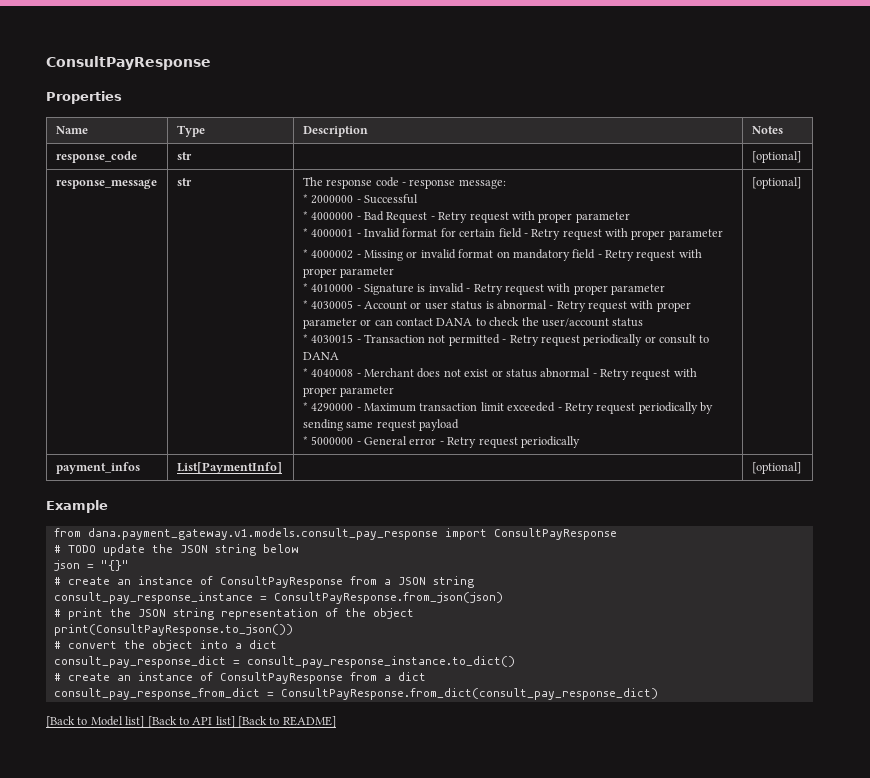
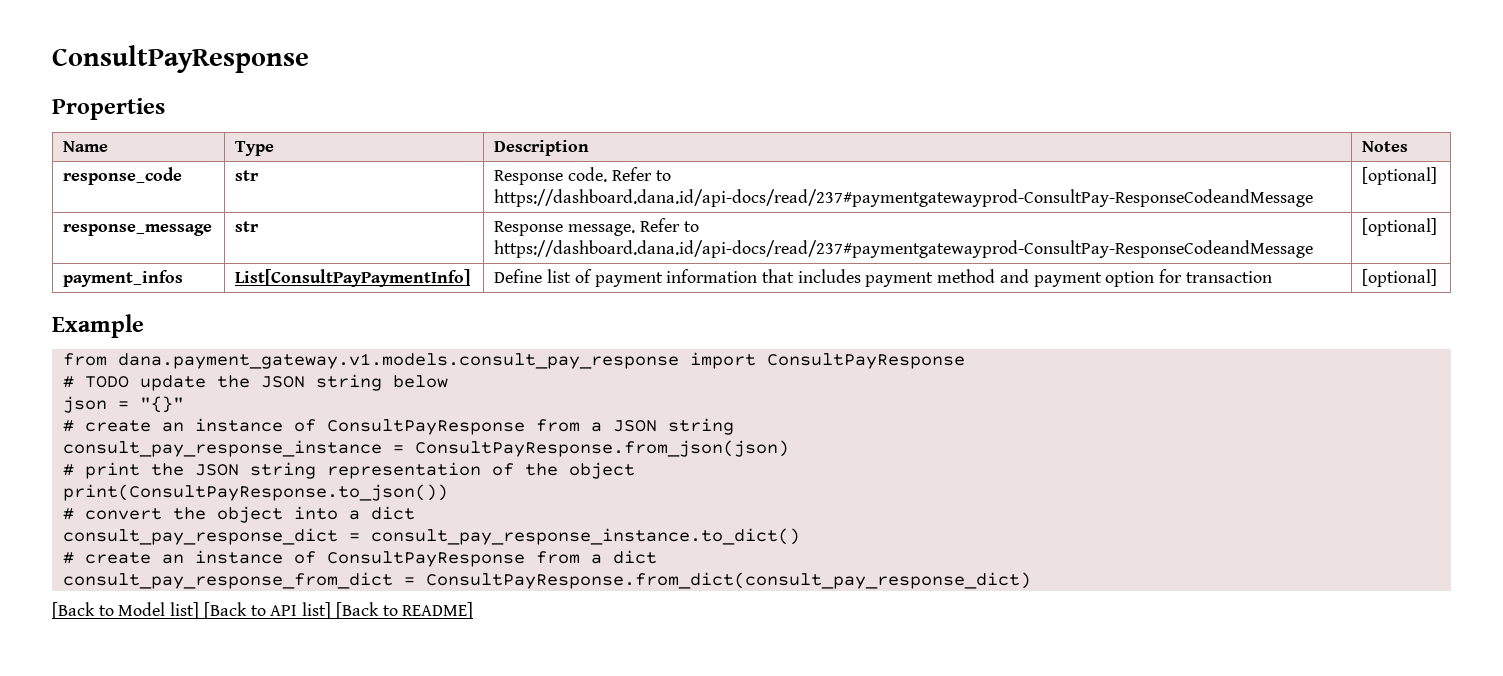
[751,151,801,163] [55,179,157,189] [176,178,192,186] [302,177,506,189] [302,194,419,204] [302,211,630,223] [302,228,723,240] [302,249,702,261] [302,267,395,278] [302,283,666,295] [302,300,691,312] [302,317,644,329] [302,334,710,346] [302,352,339,360] [302,368,697,380] [302,386,395,397] [302,402,714,414] [302,419,460,431] [302,436,580,448] [751,177,801,189] [55,462,140,474] [176,462,282,474] | [optional] // response_message | str | The response code - response message: // * 2000000 - Successful // * 4000000 - Bad Request - Retry request with proper parameter // * 4000001 - Invalid format for certain field - Retry request with proper parameter // * 4000002 - Missing or invalid format on mandatory field - Retry request with proper parameter // * 4010000 - Signature is invalid - Retry request with proper parameter // * 4030005 - Account or user status is abnormal - Retry request with proper parameter or can contact DANA to check the user/account status // * 4030015 - Transaction not permitted - Retry request periodically or consult to DANA // * 4040008 - Merchant does not exist or status abnormal - Retry request with proper parameter // * 4290000 - Maximum transaction limit exceeded - Retry request periodically by sending same request payload // * 5000000 - General error - Retry request periodically | [optional] // payment_infos | List[PaymentInfo] | -> [494,167,671,185] [494,189,1314,207] [1362,167,1438,185] [63,224,213,236] [235,221,260,232] [494,218,699,236] [494,240,1314,258] [1362,218,1438,236] [63,270,184,287] [235,269,471,287] [494,269,1272,287] Response code. Refer to https://dashboard.dana.id/api-docs/read/237#paymentgatewayprod-ConsultPay-ResponseCodeandMessage | [optional] // response_message | str | Response message. Refer to https://dashboard.dana.id/api-docs/read/237#paymentgatewayprod-ConsultPay-ResponseCodeandMessage | [optional] // payment_infos | List[ConsultPayPaymentInfo] | Define list of payment information that includes payment method and payment option for transaction

